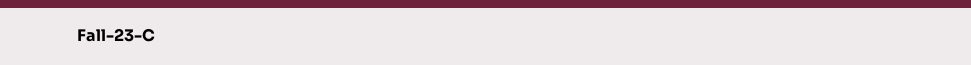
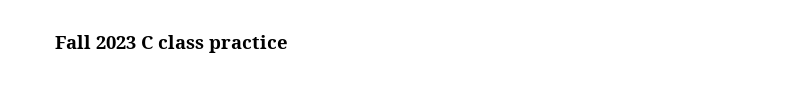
[77,28,155,42] Fall-23-C -> [55,35,288,53] Fall 2023 C class practice

